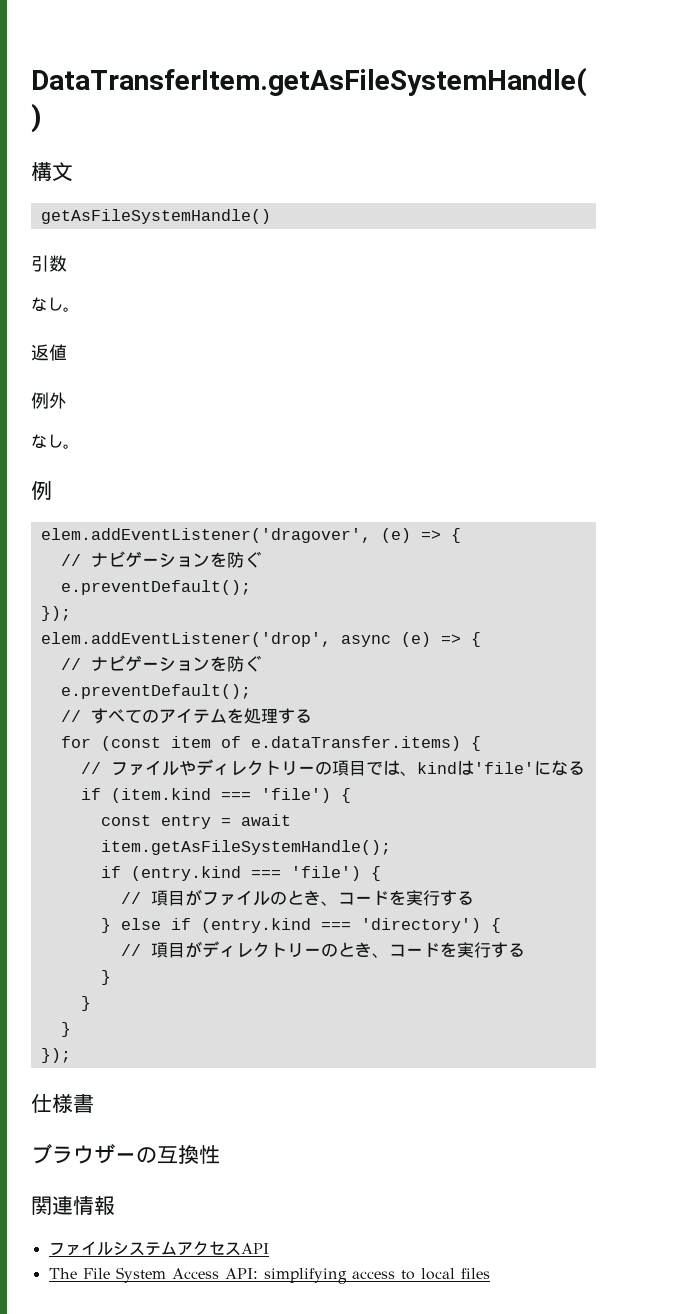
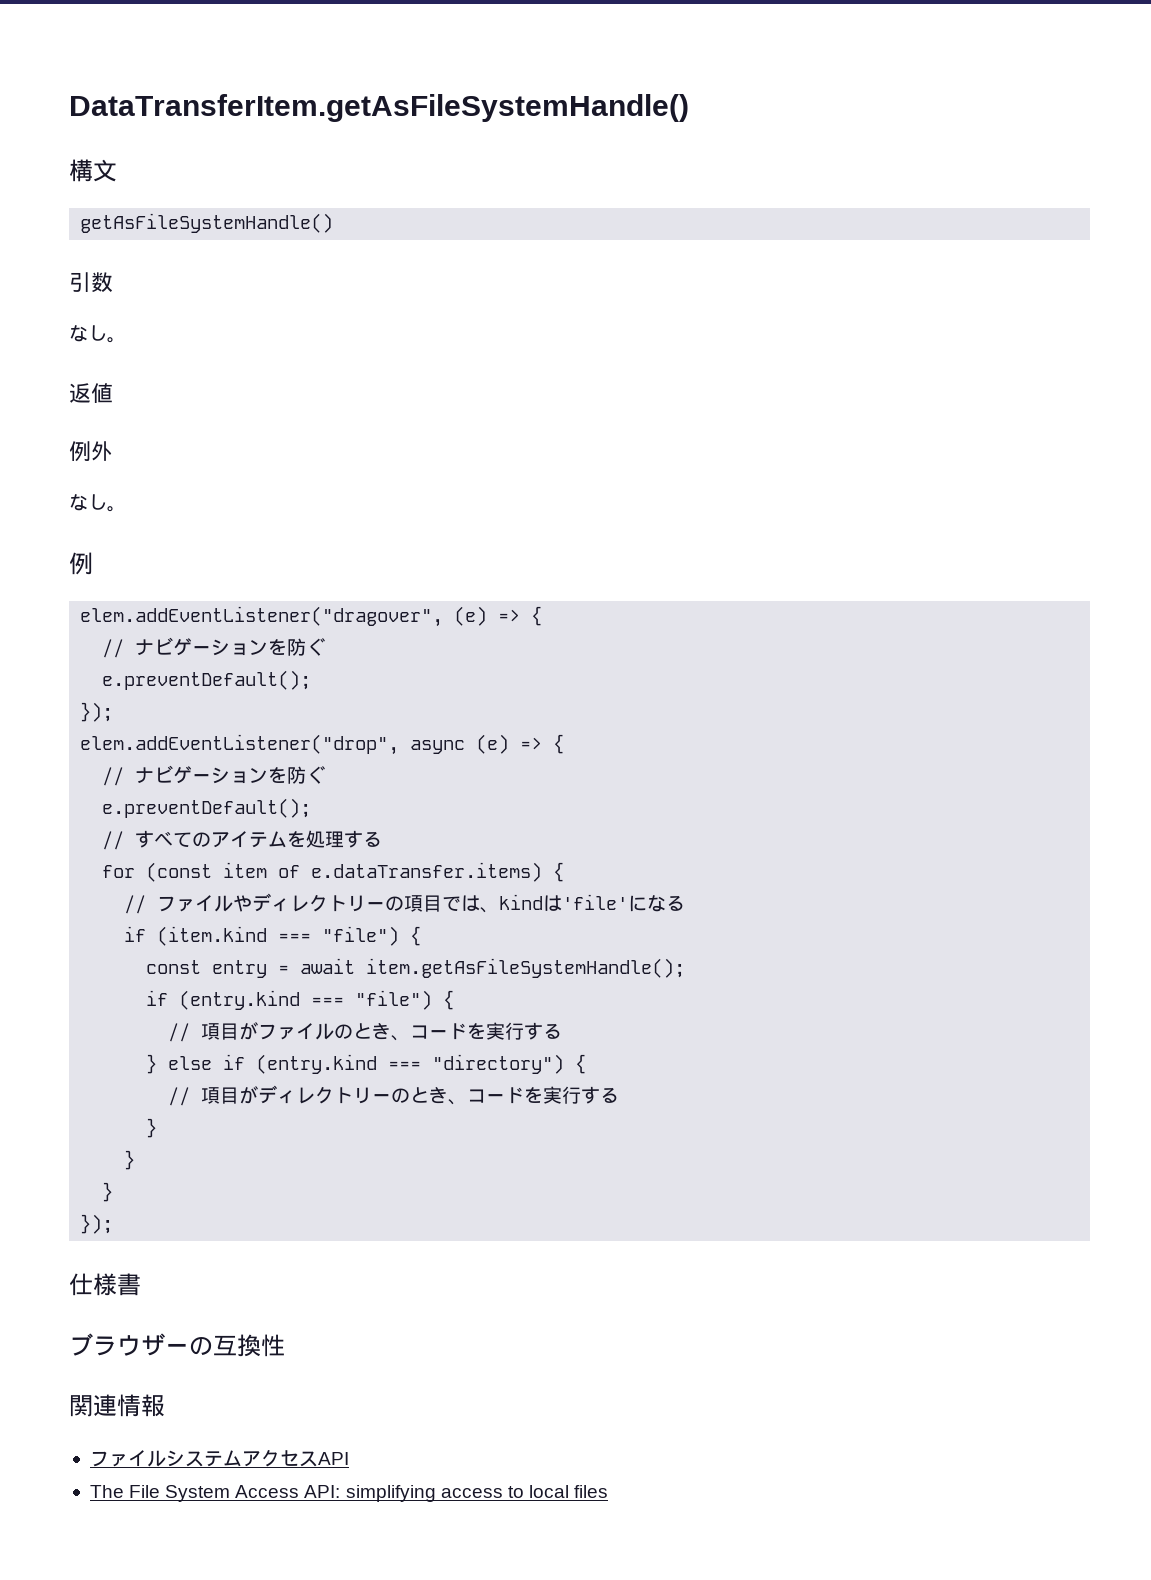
[40,528,371,543] elem.addEventListener('dragover', -> [80,606,444,627] elem.addEventListener("dragover",
[40,632,331,647] elem.addEventListener('drop', -> [80,734,400,755] elem.addEventListener("drop",
[260,788,331,803] 'file') -> [322,926,400,946] "file")
[290,866,361,881] 'file') -> [355,990,433,1010] "file")
[360,918,481,933] 'directory') -> [432,1054,565,1074] "directory")

